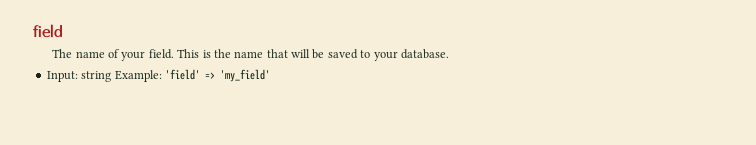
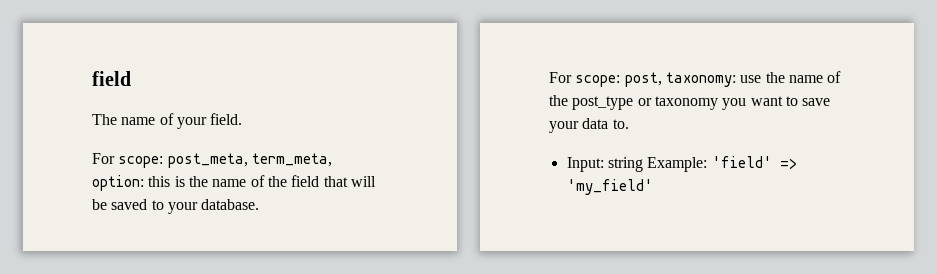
[177,49,264,58] This is the name -> [92,153,332,168] [92,175,320,191] // For scope: post_meta, term_meta, option: this is the name of the field
(449, 54) none -> [549,71,842,87] [549,95,831,110] [549,118,629,133] // For scope: post, taxonomy: use the name of the post_type or taxonomy you want to save your data to.

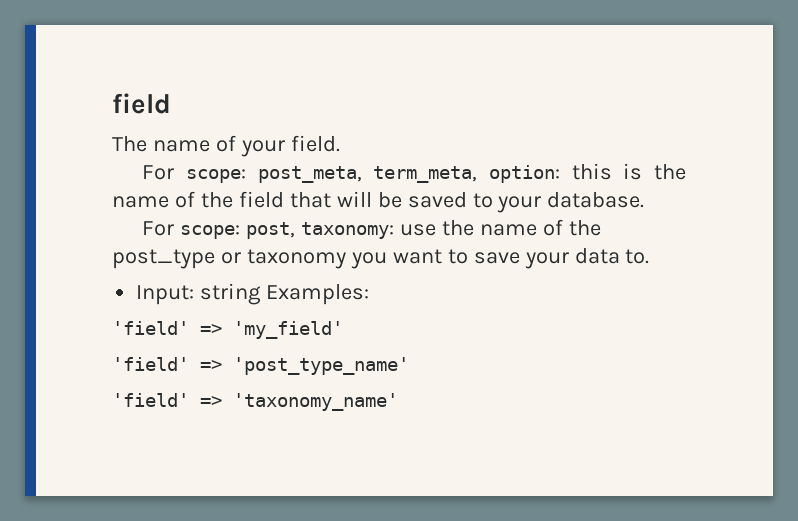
[647,157,708,172] Example: -> [266,284,370,305] Examples: //
(653, 187) none -> [112,357,409,375] [112,393,398,411] // 'field' => 'post_type_name' // 'field' => 'taxonomy_name'

